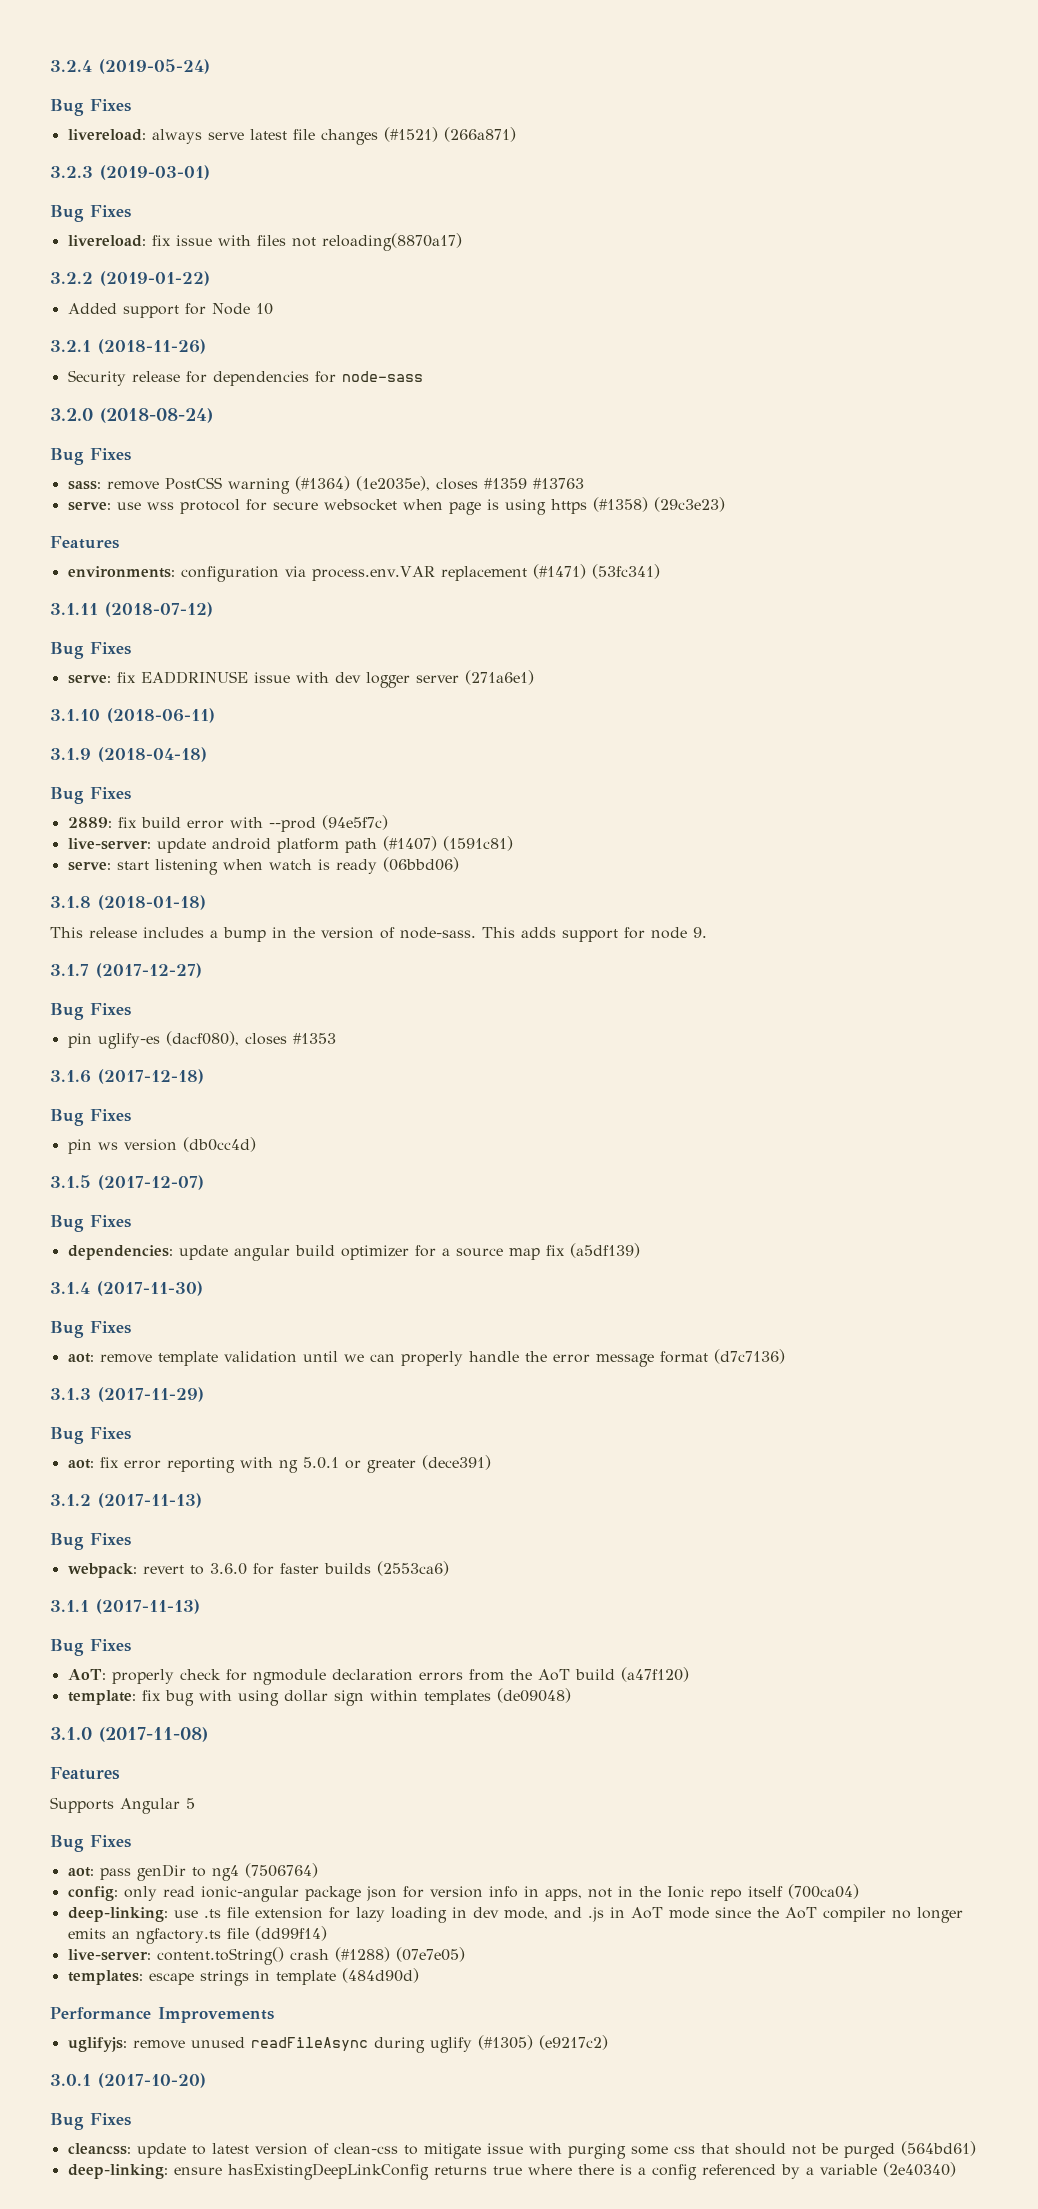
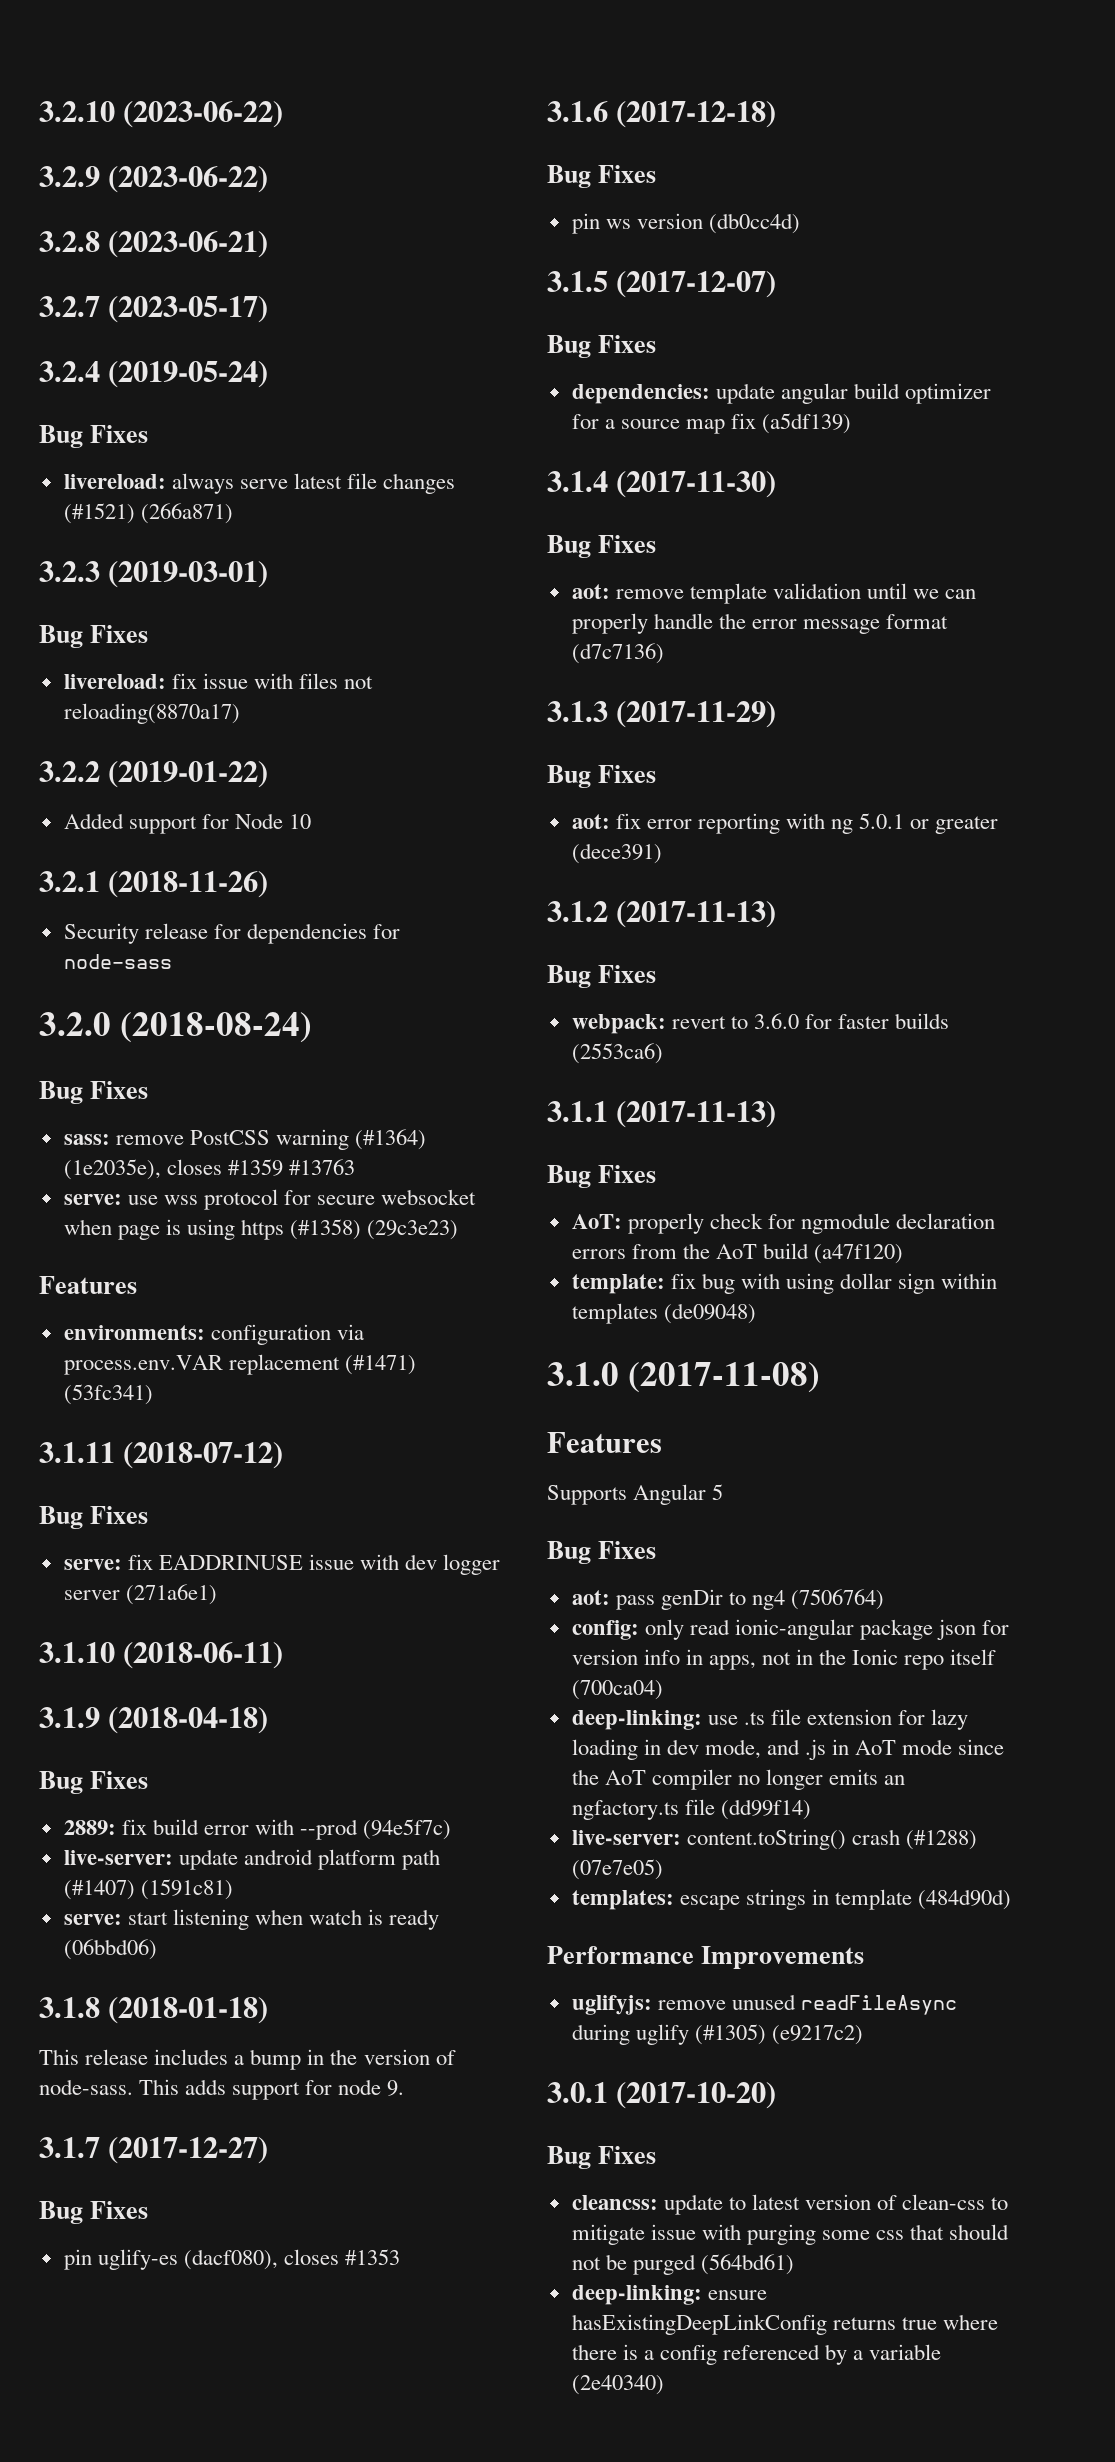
(50, 66) none -> [39,101,284,128] [39,166,269,193] [39,231,269,258] [39,296,269,323] 3.2.10 (2023-06-22) // 3.2.9 (2023-06-22) // 3.2.8 (2023-06-21) // 3.2.7 (2023-05-17) //

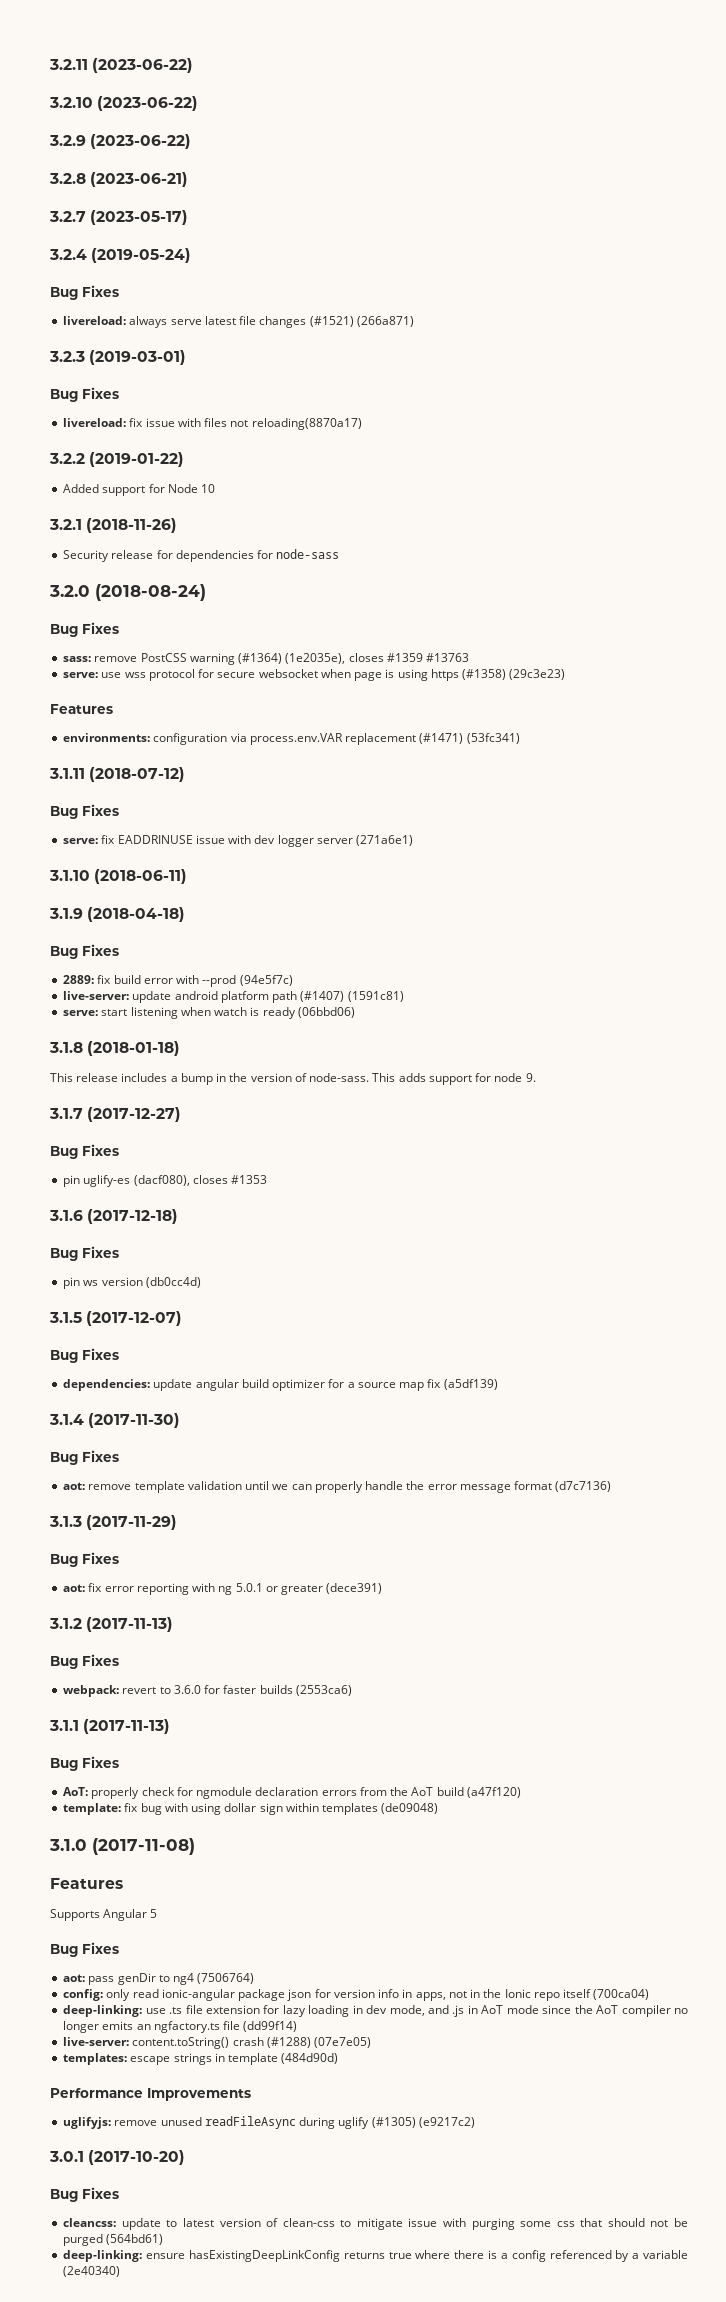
(39, 111) none -> [49,58,194,73] 3.2.11 (2023-06-22) //

